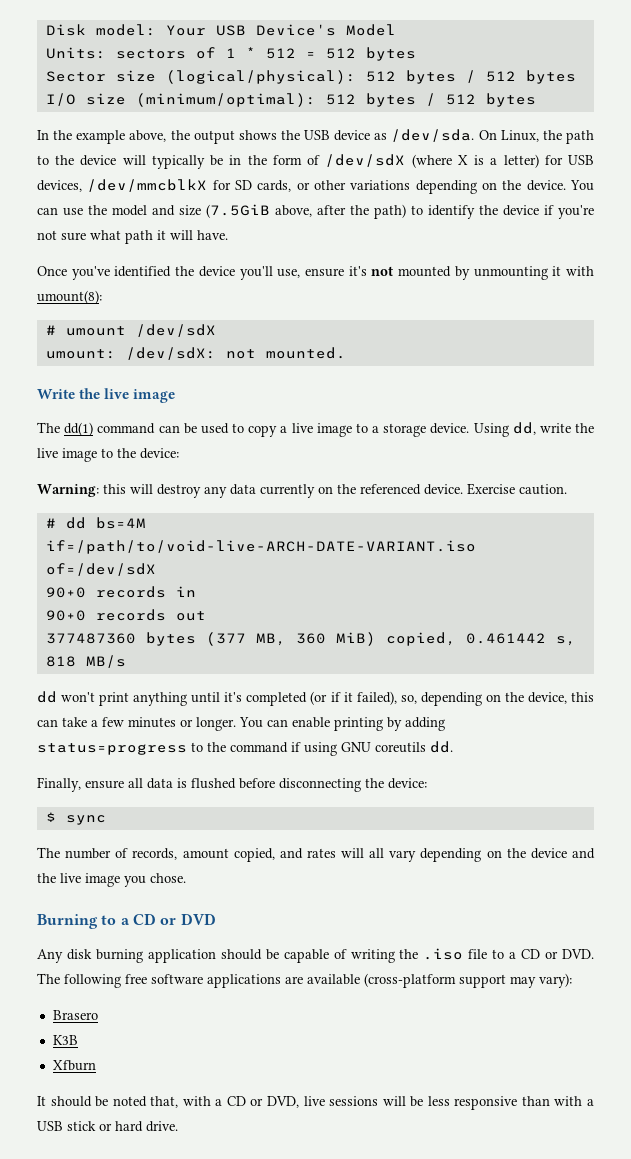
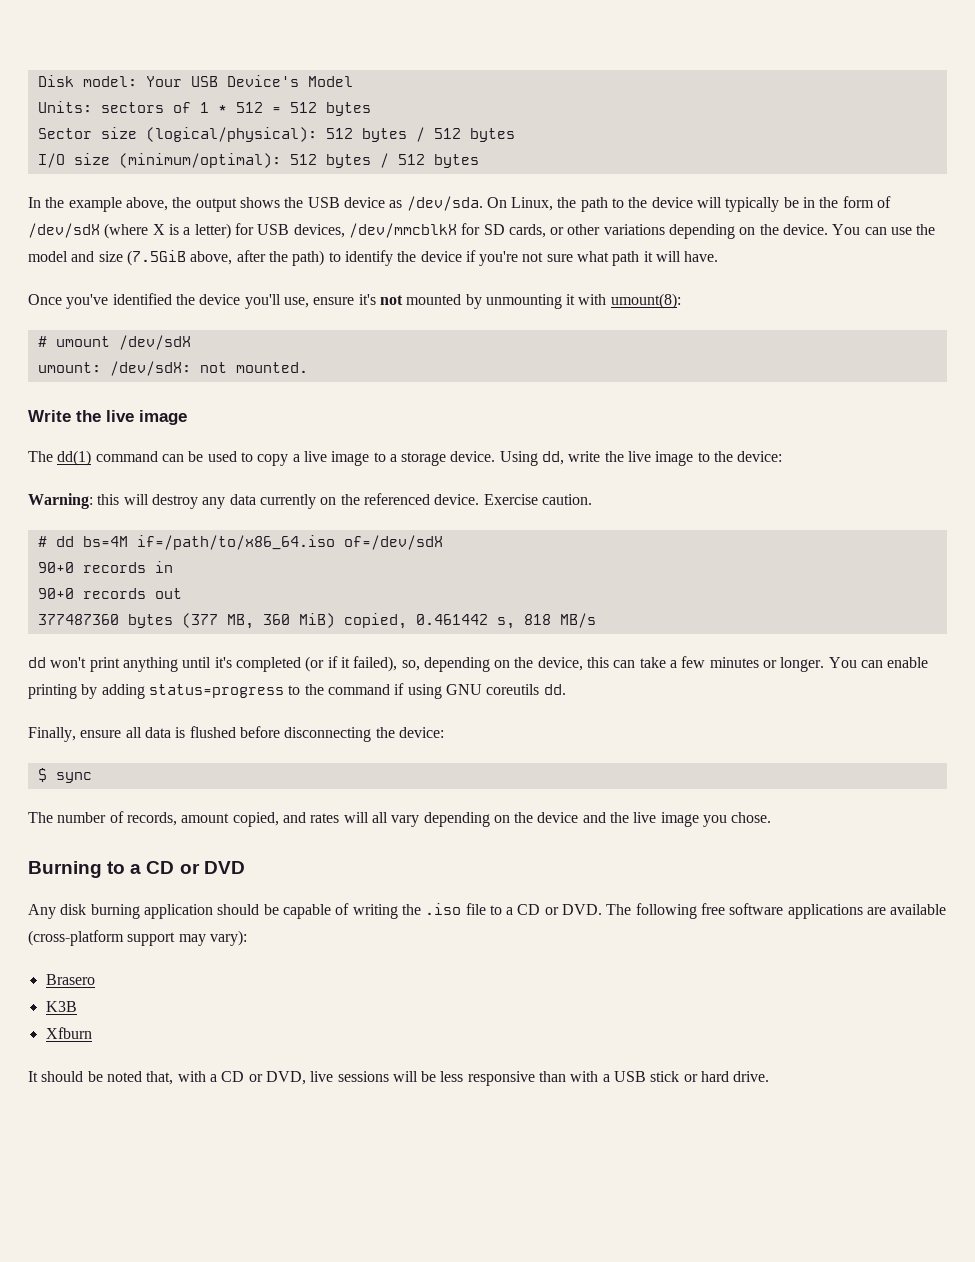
[45,540,476,554] if=/path/to/void-live-ARCH-DATE-VARIANT.iso -> [136,535,335,550] if=/path/to/x86_64.iso

